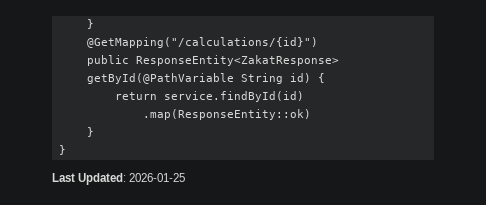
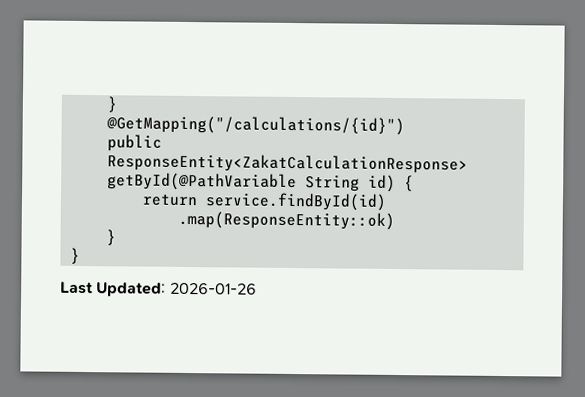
[135,55,339,66] ResponseEntity<ZakatResponse> -> [106,153,468,174] ResponseEntity<ZakatCalculationResponse>
[129,173,186,182] 2026-01-25 -> [169,282,257,295] 2026-01-26

